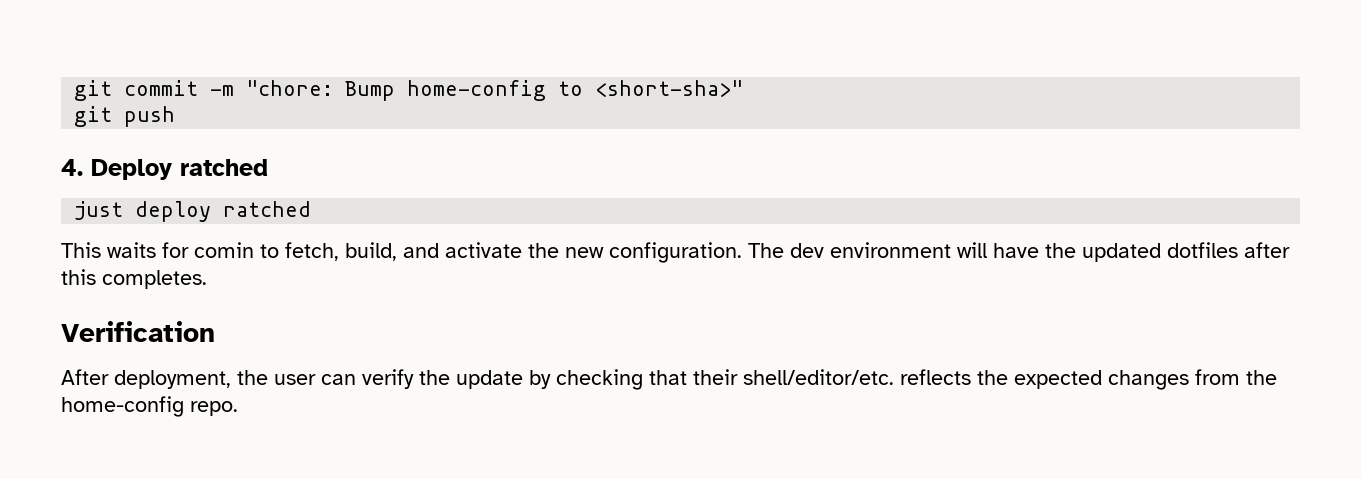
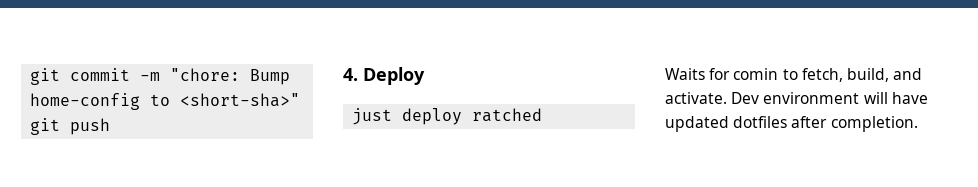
[180,159,268,176] ratched -> (425, 76) none
[61,242,156,258] This waits -> [665,68,705,80] Waits
[445,242,824,263] activate the new configuration. The dev -> [665,92,760,104] activate. Dev
[1045,243,1076,258] the -> (928, 98) none
[61,269,207,289] [61,321,215,342] [61,369,1277,390] [61,396,238,417] this completes. // Verification // After deployment, the user can verify the update by checking that their shell/editor/etc. reflects the expected changes from the home-config repo. -> [830,116,918,132] completion.

